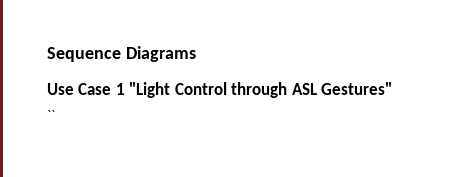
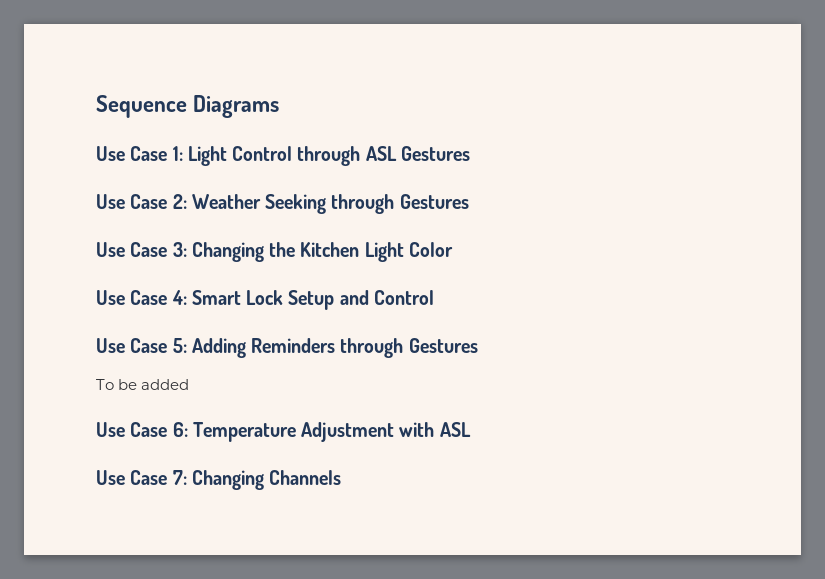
[115,82,171,98] 1 "Light -> [172,146,227,166] 1: Light
[321,82,393,95] [47,110,55,120] Gestures" // `` -> [400,146,470,161] [96,194,469,214] [96,242,453,262] [96,290,434,310] [96,338,478,358] [96,379,190,390] [96,422,471,442] [96,470,342,490] Gestures // Use Case 2: Weather Seeking through Gestures // Use Case 3: Changing the Kitchen Light Color // Use Case 4: Smart Lock Setup and Control // Use Case 5: Adding Reminders through Gestures // To be added // Use Case 6: Temperature Adjustment with ASL // Use Case 7: Changing Channels

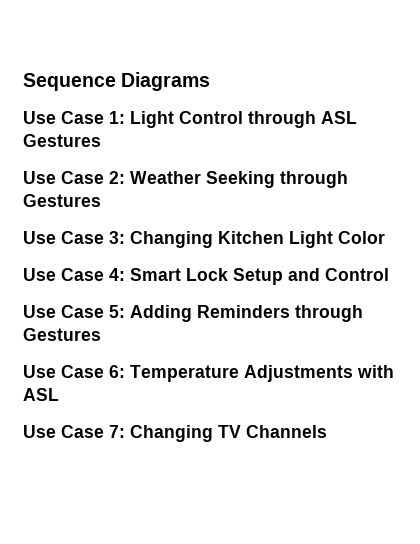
[269,242,296,257] the -> (213, 239) none
[96,379,190,390] // To be added -> (101, 334) none
[301,422,395,442] Adjustment -> [244,365,353,382] Adjustments
(264, 480) none -> [218,425,241,438] TV

